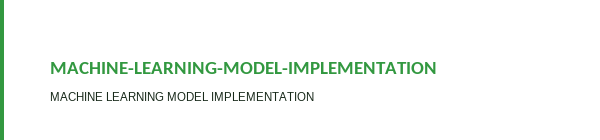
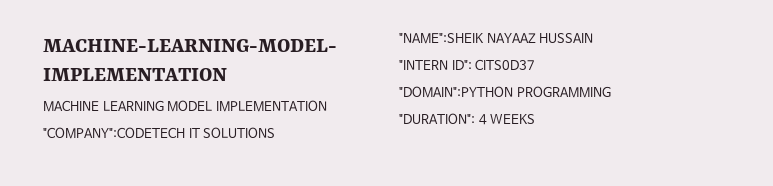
(315, 96) none -> [43,127,276,139] [399,33,594,44] [399,59,536,70] [399,86,611,98] [399,113,536,125] // "COMPANY":CODETECH IT SOLUTIONS // "NAME":SHEIK NAYAAZ HUSSAIN // "INTERN ID": CITS0D37 // "DOMAIN":PYTHON PROGRAMMING // "DURATION": 4 WEEKS

